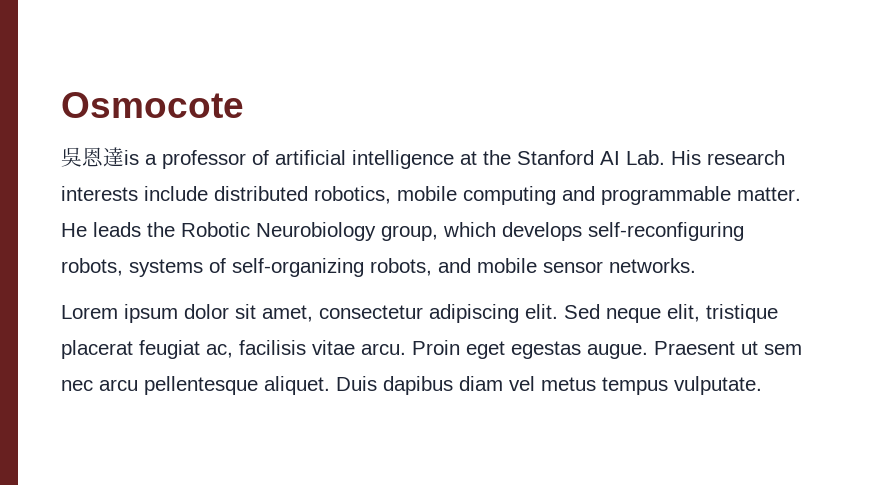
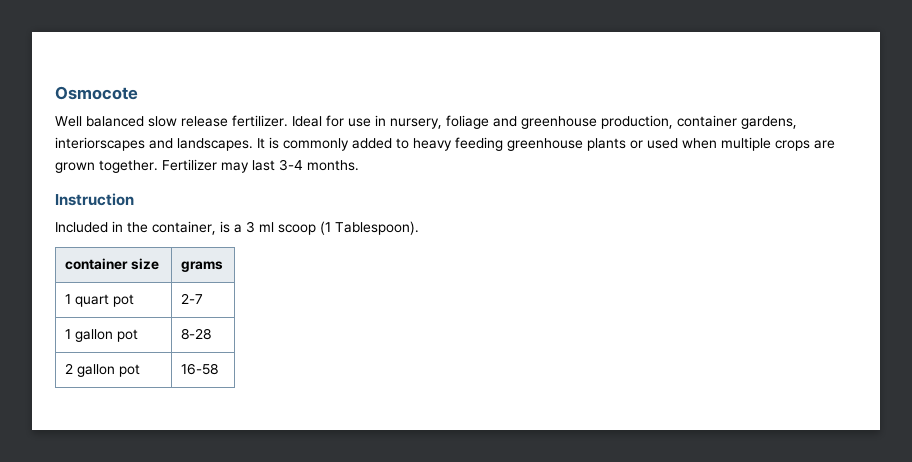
[61,147,785,169] [61,186,801,205] [61,222,744,241] [61,258,696,277] [61,304,778,323] [61,340,802,359] [61,376,762,395] 吳恩達is a professor of artificial intelligence at the Stanford AI Lab. His research interests include distributed robotics, mobile computing and programmable matter. He leads the Robotic Neurobiology group, which develops self-reconfiguring robots, systems of self-organizing robots, and mobile sensor networks. // Lorem ipsum dolor sit amet, consectetur adipiscing elit. Sed neque elit, tristique placerat feugiat ac, facilisis vitae arcu. Proin eget egestas augue. Praesent ut sem nec arcu pellentesque aliquet. Duis dapibus diam vel metus tempus vulputate. -> [55,115,797,129] [55,137,835,151] [55,159,359,173] [55,193,134,206] [55,221,419,235] [65,258,159,270] [181,261,224,272] [65,294,135,307] [181,293,204,304] [65,329,139,342] [181,328,212,340] [65,363,141,377] [181,363,219,375] Well balanced slow release fertilizer. Ideal for use in nursery, foliage and greenhouse production, container gardens, interiorscapes and landscapes. It is commonly added to heavy feeding greenhouse plants or used when multiple crops are grown together. Fertilizer may last 3-4 months. // Instruction // Included in the container, is a 3 ml scoop (1 Tablespoon). // container size | grams // 1 quart pot | 2-7 // 1 gallon pot | 8-28 // 2 gallon pot | 16-58

